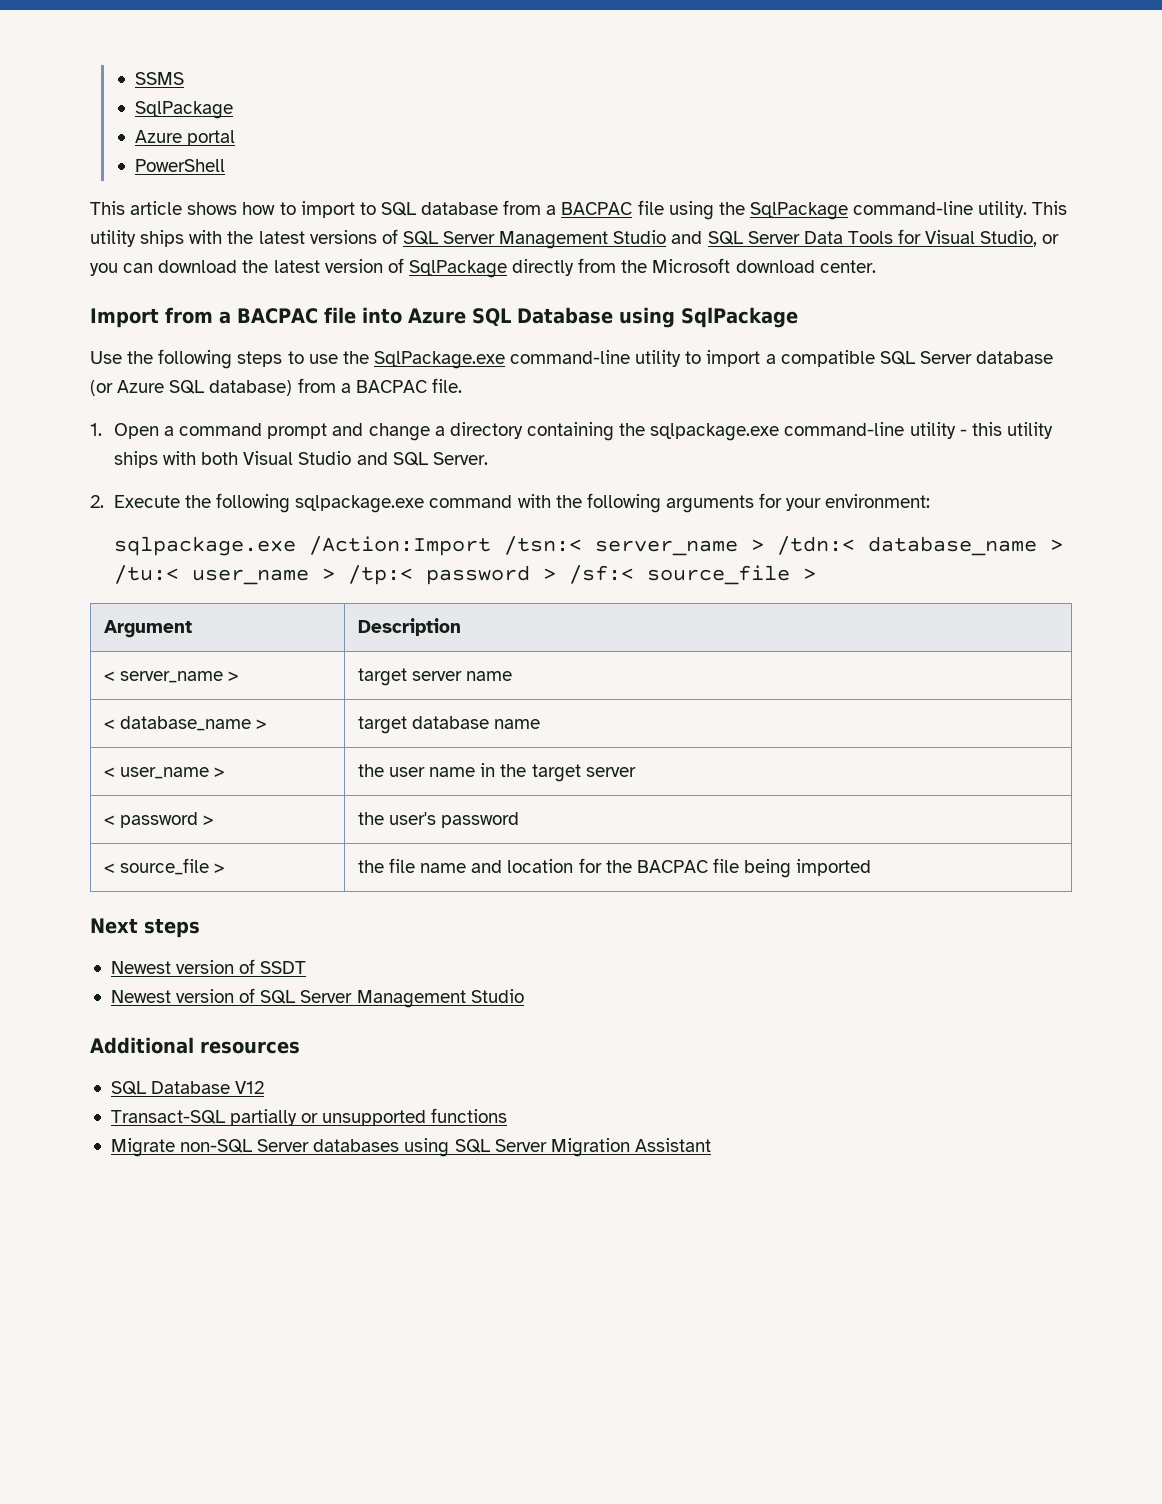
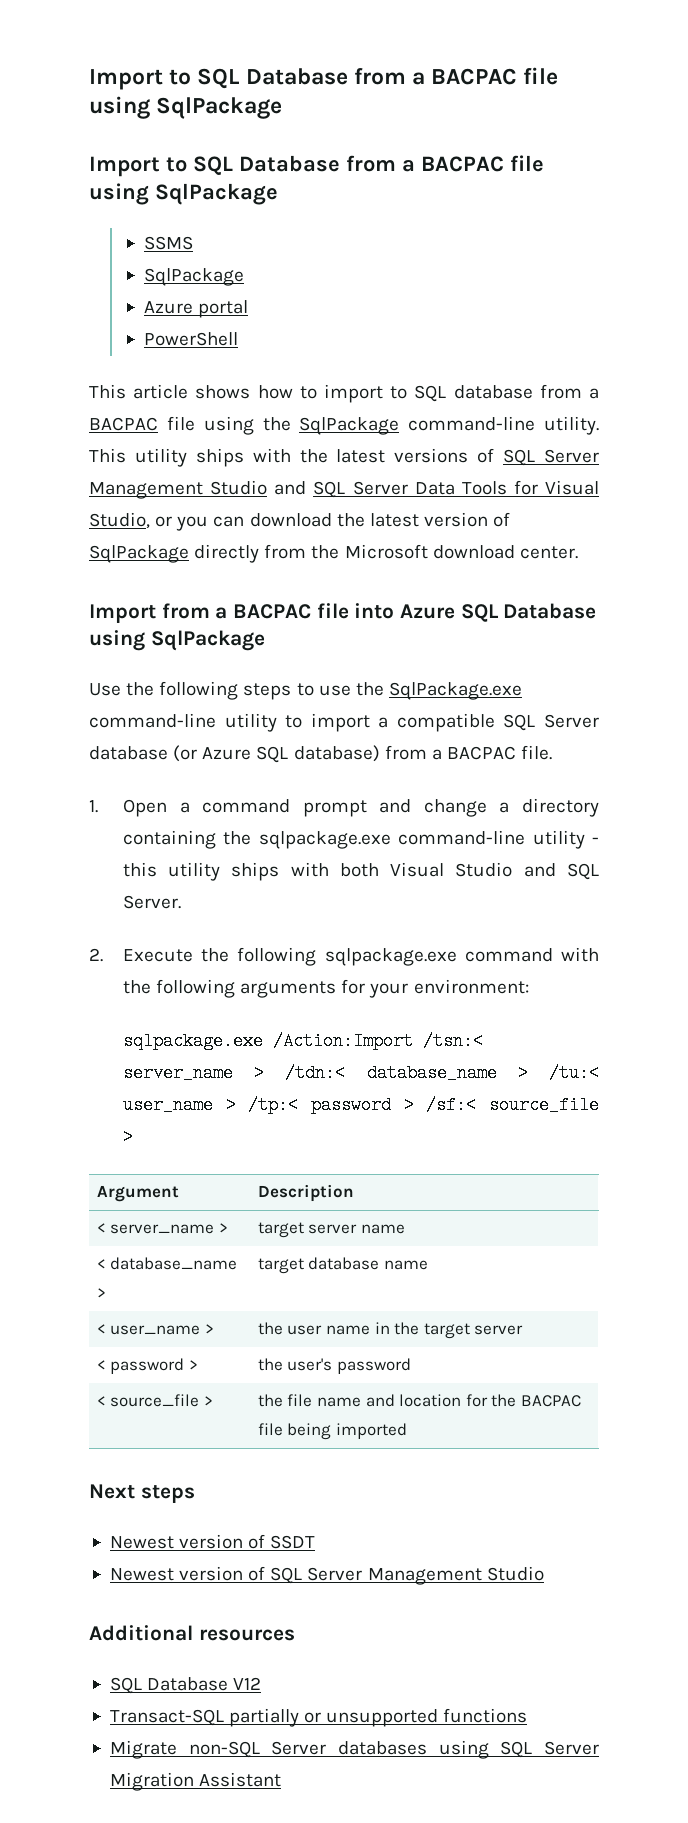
(134, 78) none -> [89,67,559,90] [89,96,283,119] [89,155,544,177] [89,183,278,205] Import to SQL Database from a BACPAC file using SqlPackage // Import to SQL Database from a BACPAC file using SqlPackage //

